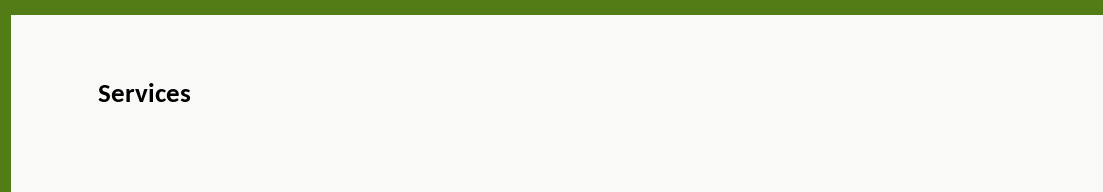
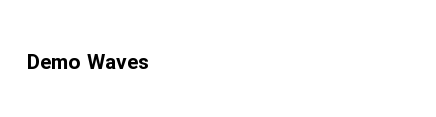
[98,83,191,102] Services -> [27,54,149,69] Demo Waves

